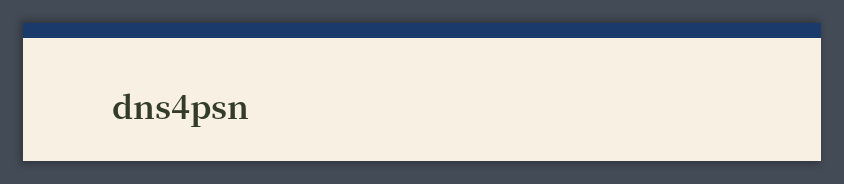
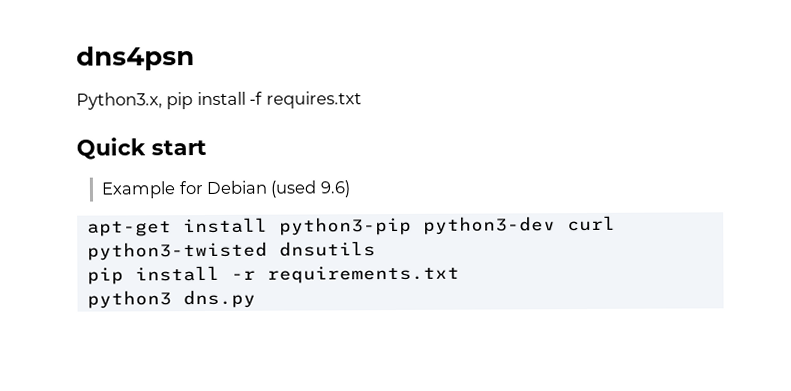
(249, 110) none -> [76,91,362,110] [76,137,207,160] [101,180,351,199] [86,215,616,237] [86,241,376,261] [86,265,460,285] [86,289,256,309] // Python3.x, pip install -f requires.txt // Quick start // Example for Debian (used 9.6) // apt-get install python3-pip python3-dev curl python3-twisted dnsutils // pip install -r requirements.txt // python3 dns.py

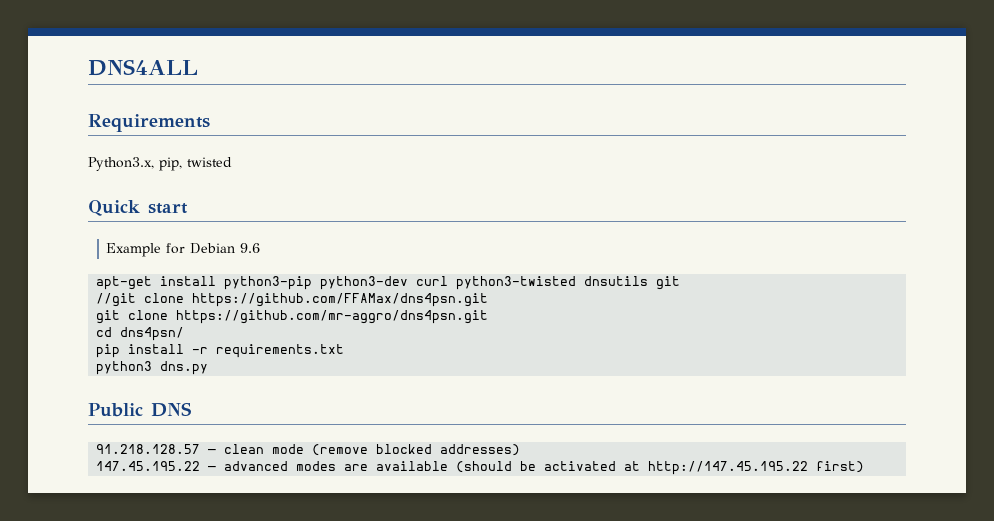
[76,46,195,71] dns4psn -> [88,59,198,76] [88,114,210,132] DNS4ALL // Requirements
[166,91,362,110] pip install -f requires.txt -> [159,157,232,171] pip, twisted
[270,180,351,198] (used 9.6) -> [240,243,261,253] 9.6
(376, 249) none -> [656,276,681,290] [96,293,489,307] [96,310,489,324] [96,327,185,341] git // //git clone https://github.com/FFAMax/dns4psn.git // git clone https://github.com/mr-aggro/dns4psn.git // cd dns4psn/
(256, 299) none -> [88,402,192,417] [96,444,521,456] [96,461,865,475] // Public DNS // 91.218.128.57 — clean mode (remove blocked addresses) // 147.45.195.22 — advanced modes are available (should be activated at http://147.45.195.22 first)

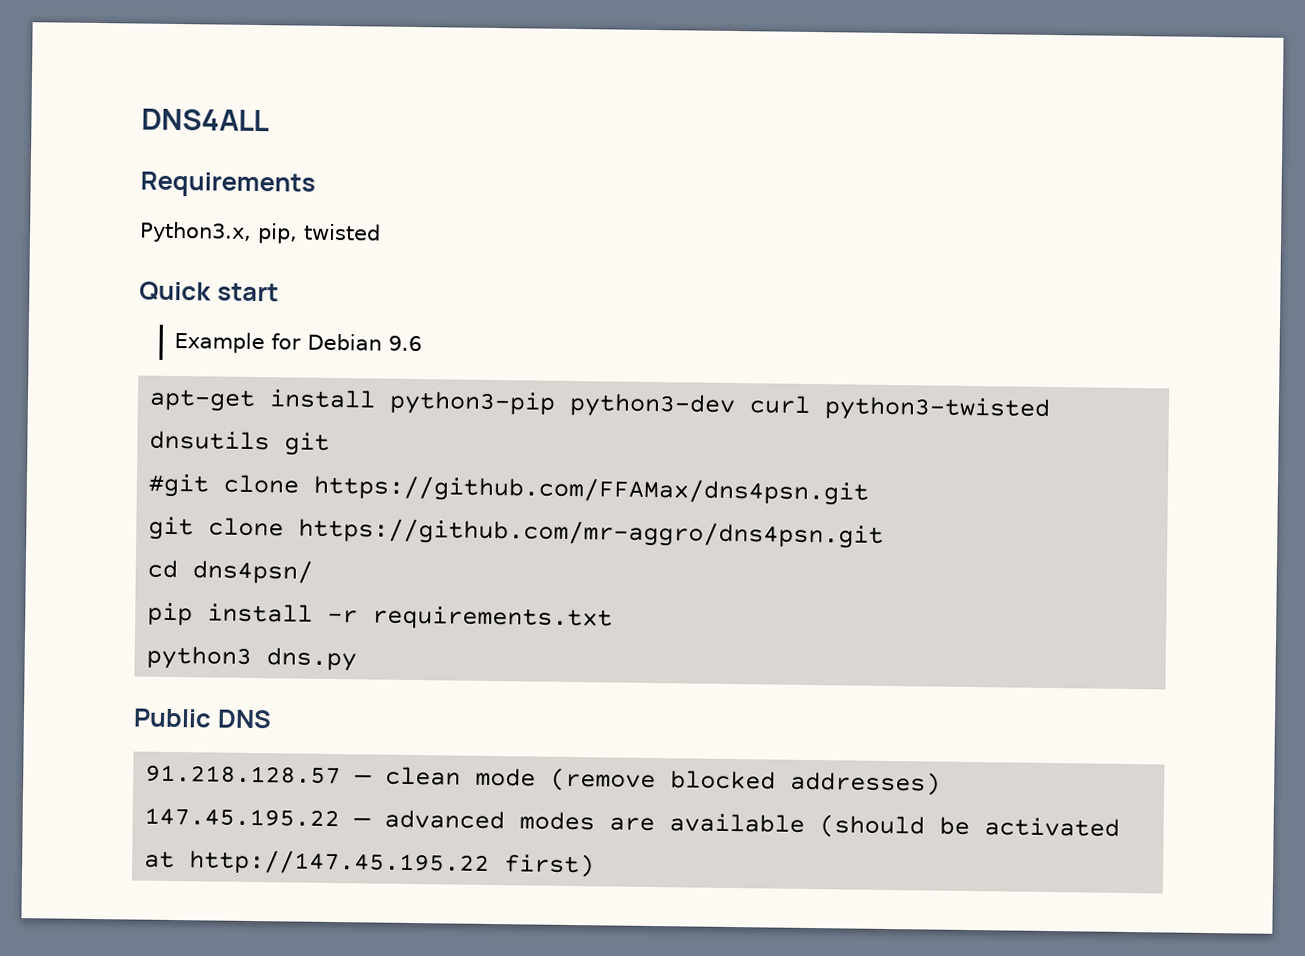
[96,293,137,307] //git -> [148,473,211,498] #git

